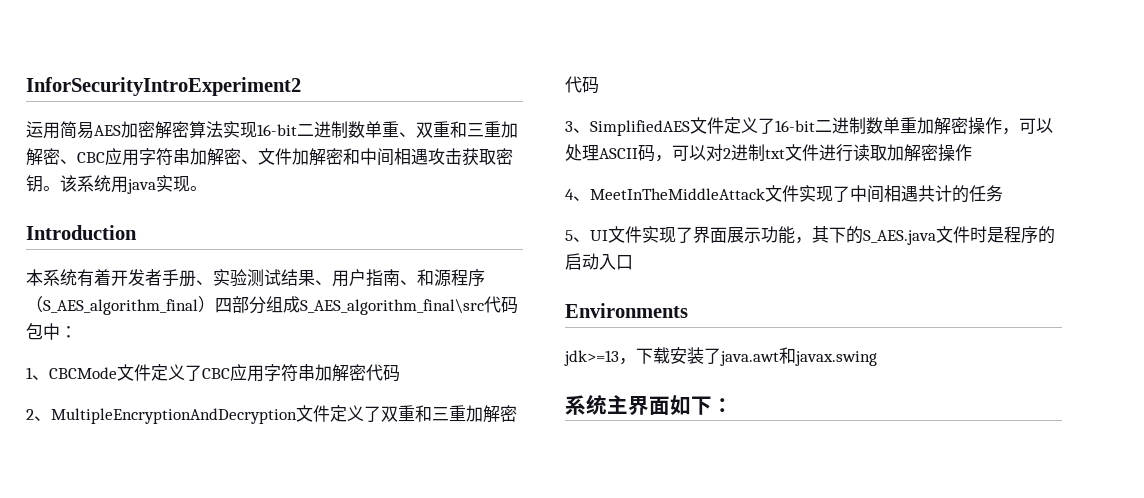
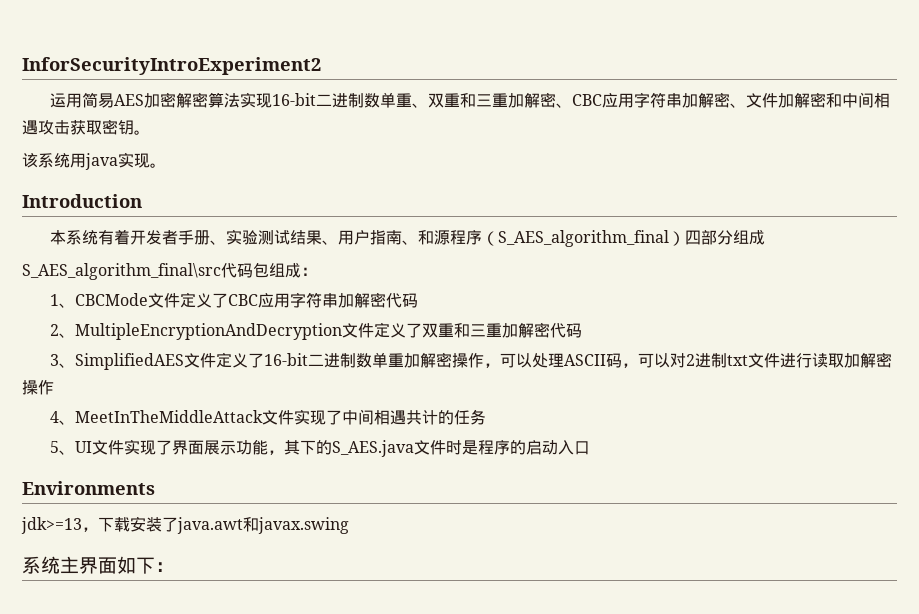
(60, 188) none -> (150, 132) //
(300, 304) none -> (766, 237) //
[43,323,60,340] 中 -> [269,263,301,278] 组成

